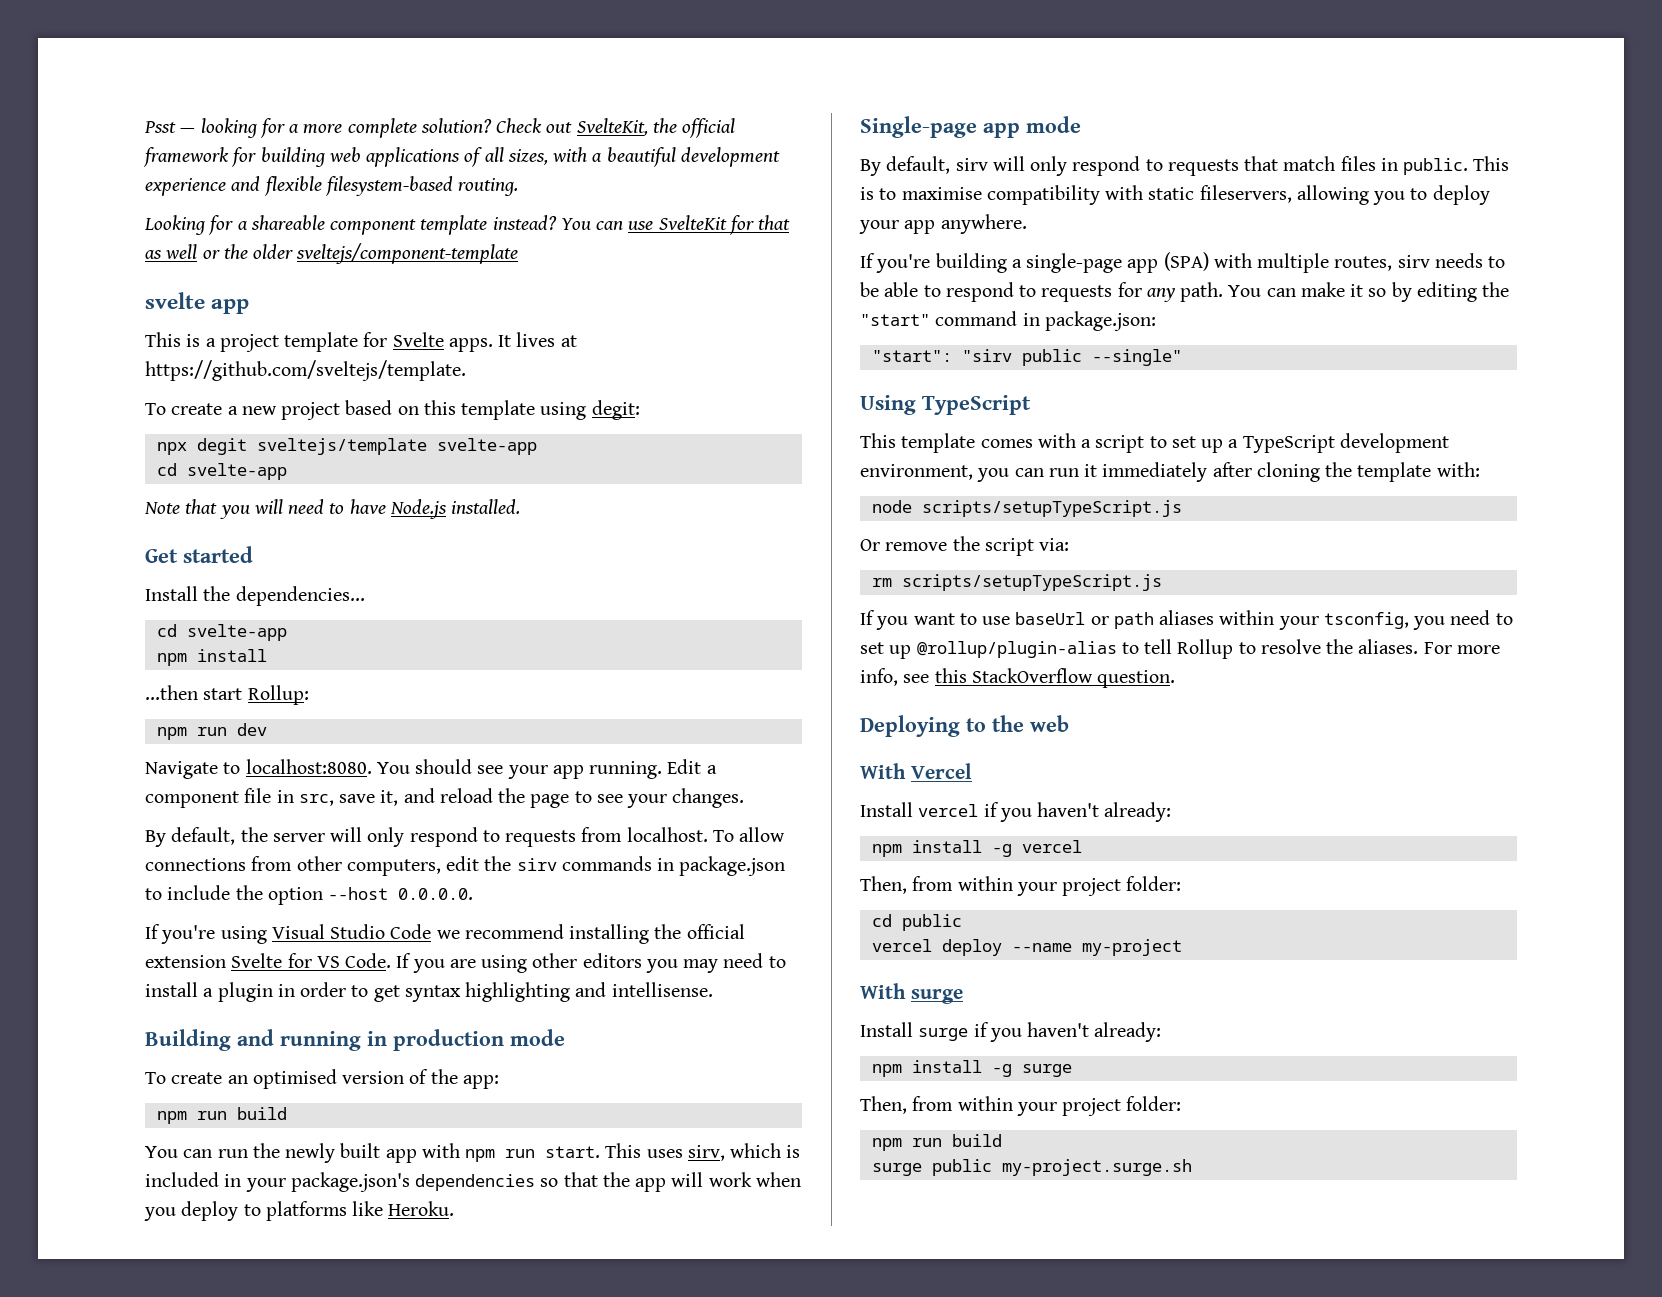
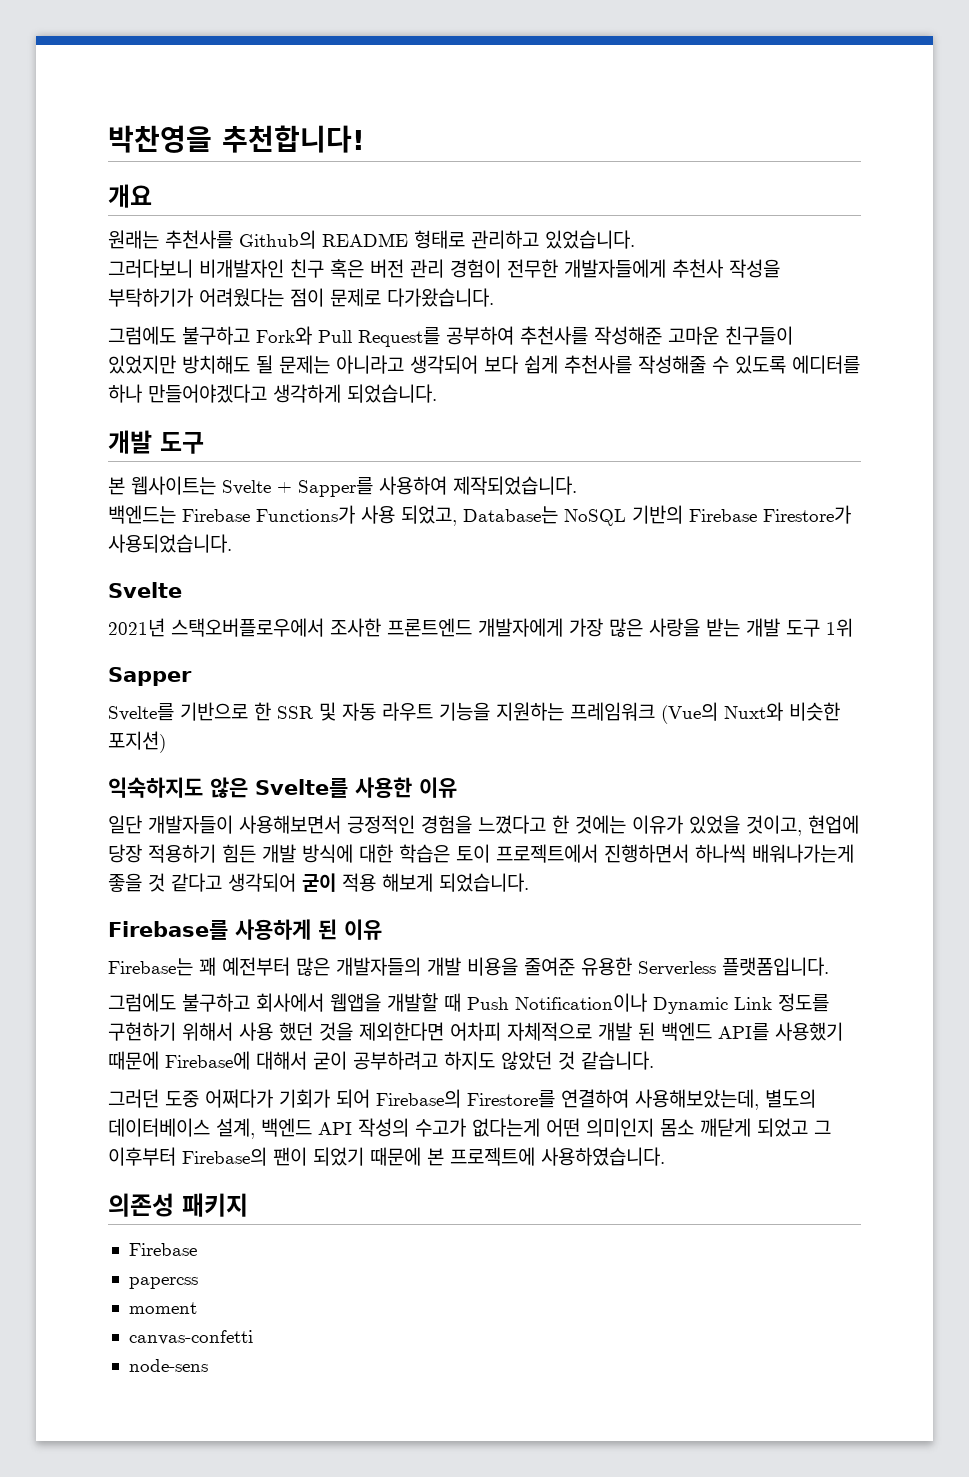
[144,118,736,138] [144,147,780,167] [145,176,519,196] [144,215,791,235] [145,243,519,264] [145,292,250,314] [145,332,577,352] [145,360,466,381] [145,400,640,420] [156,438,537,455] [156,463,287,480] [144,499,521,519] [145,546,253,563] [145,586,365,606] [156,624,287,641] [156,649,267,666] [145,685,309,705] [156,723,267,740] [145,759,717,779] [145,788,745,808] [145,827,786,847] [145,856,786,876] [145,885,474,905] [145,924,745,944] [145,953,786,973] [145,982,713,1002] [145,1029,565,1051] [145,1069,499,1089] [156,1107,287,1124] [145,1143,801,1163] [145,1172,801,1192] [144,1201,455,1221] [860,116,1081,138] [860,156,1510,176] [860,185,1490,205] [859,214,1027,234] [860,252,1506,273] [860,282,1510,302] [860,311,1156,331] [871,349,1182,366] [860,395,1031,415] [860,433,1449,453] [860,462,1480,482] [871,500,1182,517] [860,536,1070,556] [871,574,1162,591] [860,610,1513,630] [860,639,1500,659] [860,668,1176,688] [860,715,1069,737] [860,763,972,779] [860,802,1172,822] [871,840,1082,857] [860,876,1182,896] [871,914,962,931] [871,939,1182,956] [860,983,963,1004] [860,1022,1162,1042] [871,1060,1072,1077] [860,1096,1182,1116] [871,1134,1002,1151] [871,1159,1192,1176] Psst — looking for a more complete solution? Check out SvelteKit, the official framework for building web applications of all sizes, with a beautiful development experience and flexible filesystem-based routing. // Looking for a shareable component template instead? You can use SvelteKit for that as well or the older sveltejs/component-template // svelte app // This is a project template for Svelte apps. It lives at https://github.com/sveltejs/template. // To create a new project based on this template using degit: // npx degit sveltejs/template svelte-app // cd svelte-app // Note that you will need to have Node.js installed. // Get started // Install the dependencies... // cd svelte-app // npm install // ...then start Rollup: // npm run dev // Navigate to localhost:8080. You should see your app running. Edit a component file in src, save it, and reload the page to see your changes. // By default, the server will only respond to requests from localhost. To allow connections from other computers, edit the sirv commands in package.json to include the option --host 0.0.0.0. // If you're using Visual Studio Code we recommend installing the official extension Svelte for VS Code. If you are using other editors you may need to install a plugin in order to get syntax highlighting and intellisense. // Building and running in production mode // To create an optimised version of the app: // npm run build // You can run the newly built app with npm run start. This uses sirv, which is included in your package.json's dependencies so that the app will work when you deploy to platforms like Heroku. // Single-page app mode // By default, sirv will only respond to requests that match files in public. This is to maximise compatibility with static fileservers, allowing you to deploy your app anywhere. // If you're building a single-page app (SPA) with multiple routes, sirv needs to be able to respond to requests for any path. You can make it so by editing the "start" command in package.json: // "start": "sirv public --single" // Using TypeScript // This template comes with a script to set up a TypeScript development environment, you can run it immediately after cloning the template with: // node scripts/setupTypeScript.js // Or remove the script via: // rm scripts/setupTypeScript.js // If you want to use baseUrl or path aliases within your tsconfig, you need to set up @rollup/plugin-alias to tell Rollup to resolve the aliases. For more info, see this StackOverflow question. // Deploying to the web // With Vercel // Install vercel if you haven't already: // npm install -g vercel // Then, from within your project folder: // cd public // vercel deploy --name my-project // With surge // Install surge if you haven't already: // npm install -g surge // Then, from within your project folder: // npm run build // surge public my-project.surge.sh -> [108,125,365,153] [108,184,152,208] [108,230,635,249] [108,259,780,278] [108,288,494,307] [108,326,793,347] [108,355,860,374] [108,384,437,403] [108,430,204,454] [108,476,577,497] [108,505,851,526] [108,534,232,553] [108,582,182,598] [108,618,853,637] [108,667,192,686] [108,702,840,724] [108,731,166,753] [108,777,457,798] [108,815,859,836] [108,844,854,863] [108,873,529,892] [108,919,382,940] [108,957,829,976] [108,993,829,1014] [108,1022,843,1041] [108,1051,654,1070] [108,1089,816,1110] [108,1118,831,1139] [108,1147,665,1166] [108,1193,248,1217] [128,1243,197,1256] [128,1277,198,1289] [128,1302,197,1314] [128,1330,253,1345] [128,1359,208,1372] 박찬영을 추천합니다! // 개요 // 원래는 추천사를 Github의 README 형태로 관리하고 있었습니다. // 그러다보니 비개발자인 친구 혹은 버전 관리 경험이 전무한 개발자들에게 추천사 작성을 부탁하기가 어려웠다는 점이 문제로 다가왔습니다. // 그럼에도 불구하고 Fork와 Pull Request를 공부하여 추천사를 작성해준 고마운 친구들이 있었지만 방치해도 될 문제는 아니라고 생각되어 보다 쉽게 추천사를 작성해줄 수 있도록 에디터를 하나 만들어야겠다고 생각하게 되었습니다. // 개발 도구 // 본 웹사이트는 Svelte + Sapper를 사용하여 제작되었습니다. // 백엔드는 Firebase Functions가 사용 되었고, Database는 NoSQL 기반의 Firebase Firestore가 사용되었습니다. // Svelte // 2021년 스택오버플로우에서 조사한 프론트엔드 개발자에게 가장 많은 사랑을 받는 개발 도구 1위 // Sapper // Svelte를 기반으로 한 SSR 및 자동 라우트 기능을 지원하는 프레임워크 (Vue의 Nuxt와 비슷한 포지션) // 익숙하지도 않은 Svelte를 사용한 이유 // 일단 개발자들이 사용해보면서 긍정적인 경험을 느꼈다고 한 것에는 이유가 있었을 것이고, 현업에 당장 적용하기 힘든 개발 방식에 대한 학습은 토이 프로젝트에서 진행하면서 하나씩 배워나가는게 좋을 것 같다고 생각되어 굳이 적용 해보게 되었습니다. // Firebase를 사용하게 된 이유 // Firebase는 꽤 예전부터 많은 개발자들의 개발 비용을 줄여준 유용한 Serverless 플랫폼입니다. // 그럼에도 불구하고 회사에서 웹앱을 개발할 때 Push Notification이나 Dynamic Link 정도를 구현하기 위해서 사용 했던 것을 제외한다면 어차피 자체적으로 개발 된 백엔드 API를 사용했기 때문에 Firebase에 대해서 굳이 공부하려고 하지도 않았던 것 같습니다. // 그러던 도중 어쩌다가 기회가 되어 Firebase의 Firestore를 연결하여 사용해보았는데, 별도의 데이터베이스 설계, 백엔드 API 작성의 수고가 없다는게 어떤 의미인지 몸소 깨닫게 되었고 그 이후부터 Firebase의 팬이 되었기 때문에 본 프로젝트에 사용하였습니다. // 의존성 패키지 // Firebase // papercss // moment // canvas-confetti // node-sens

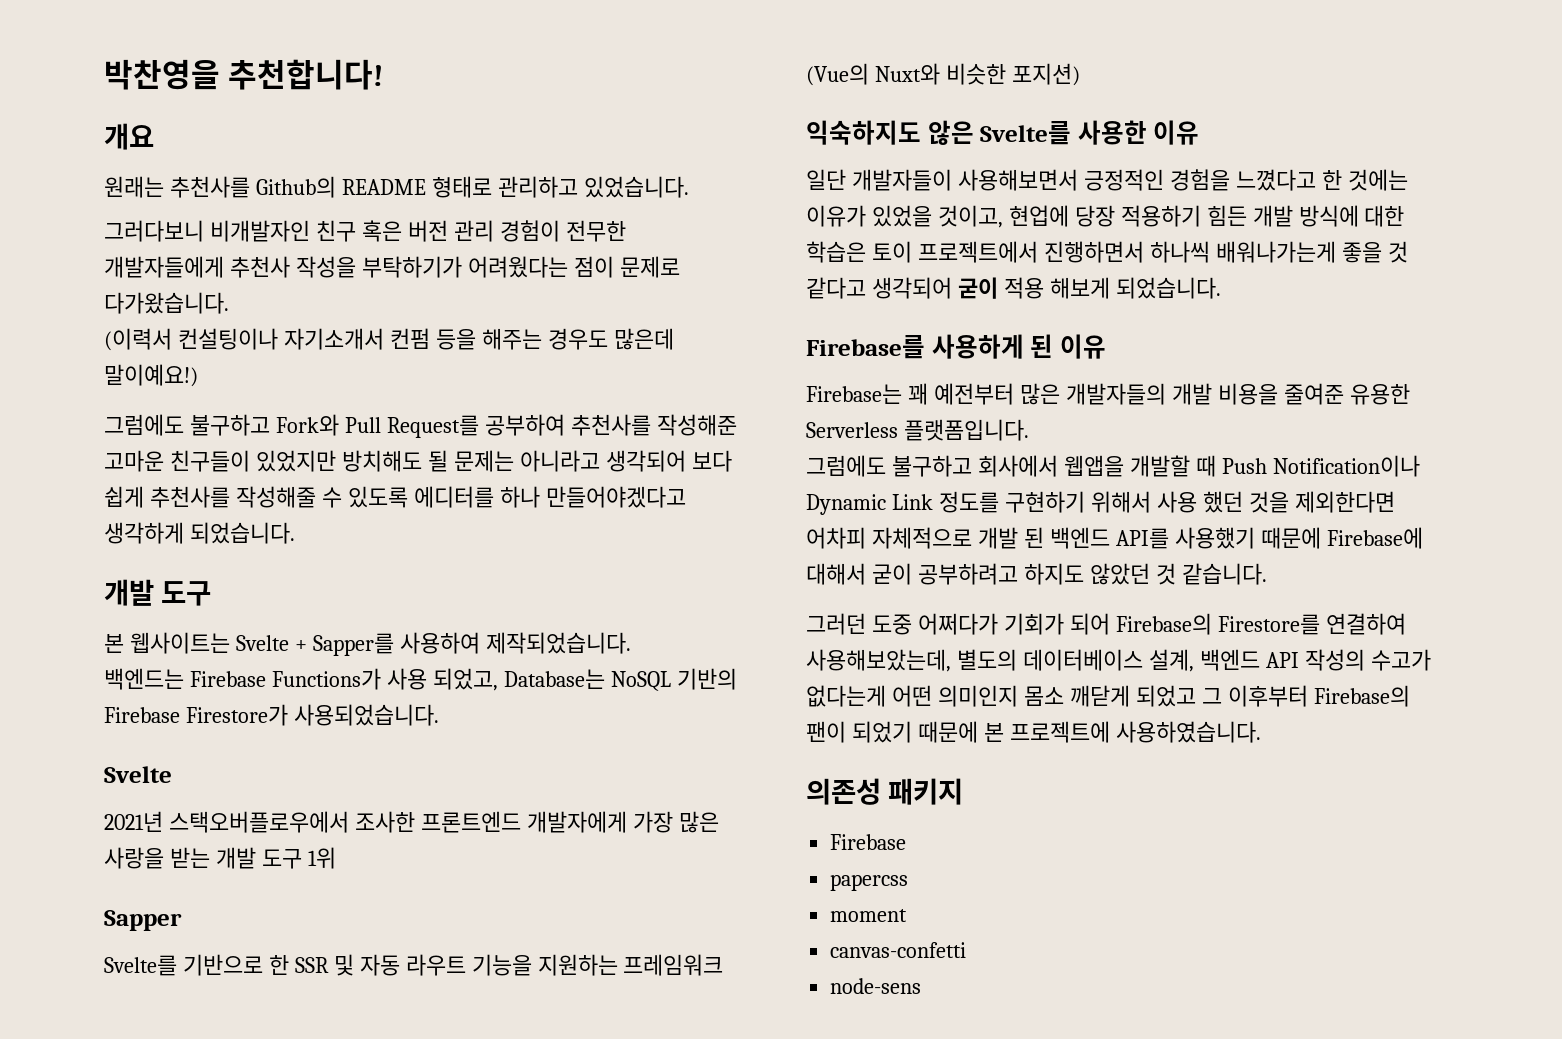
(494, 297) none -> [104,328,674,351] [104,364,198,387] // (이력서 컨설팅이나 자기소개서 컨펌 등을 해주는 경우도 많은데 말이예요!)

